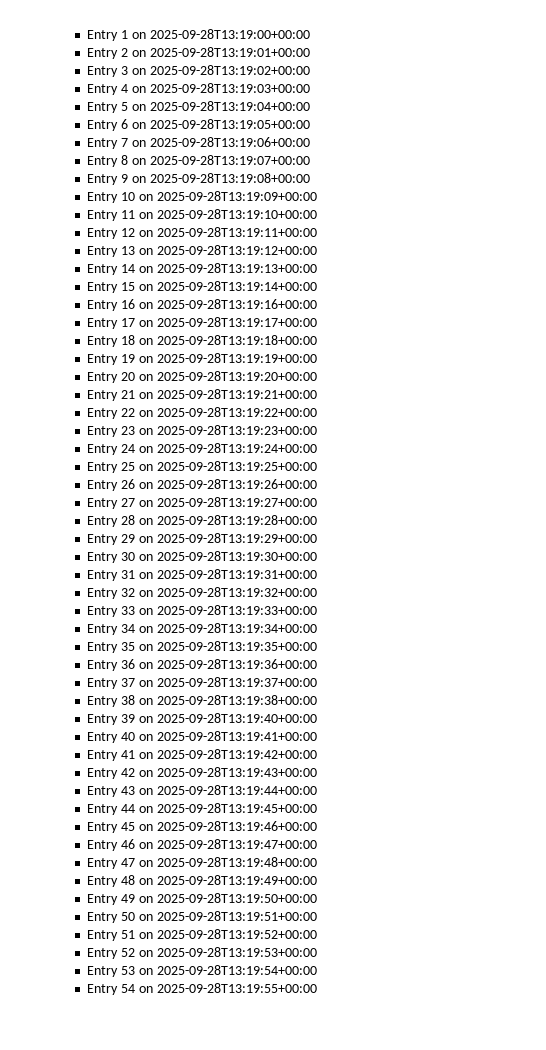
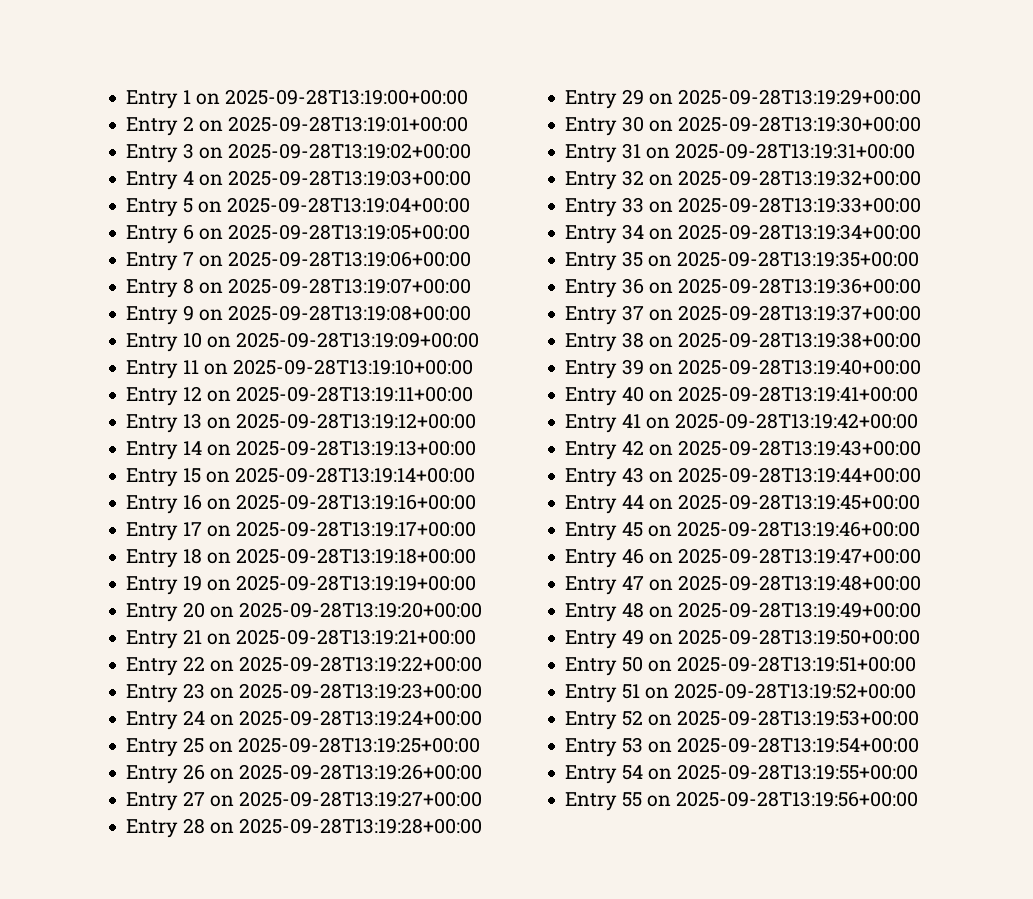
(317, 988) none -> [565,791,919,811] // Entry 55 on 2025-09-28T13:19:56+00:00

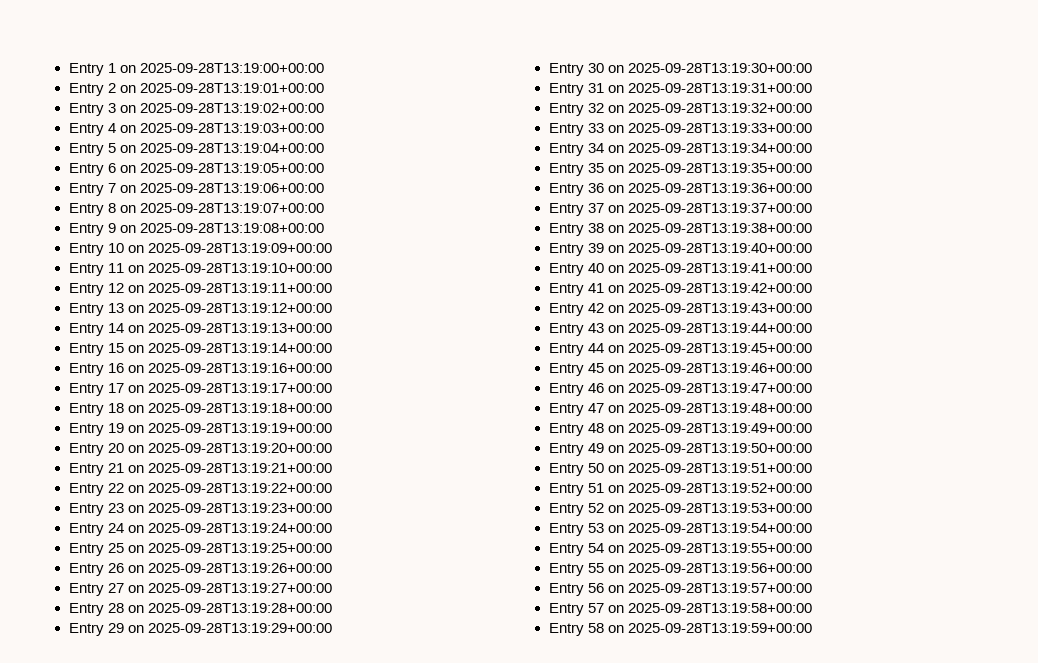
(919, 799) none -> [548,583,812,596] [548,603,812,616] [548,623,812,636] // Entry 56 on 2025-09-28T13:19:57+00:00 // Entry 57 on 2025-09-28T13:19:58+00:00 // Entry 58 on 2025-09-28T13:19:59+00:00

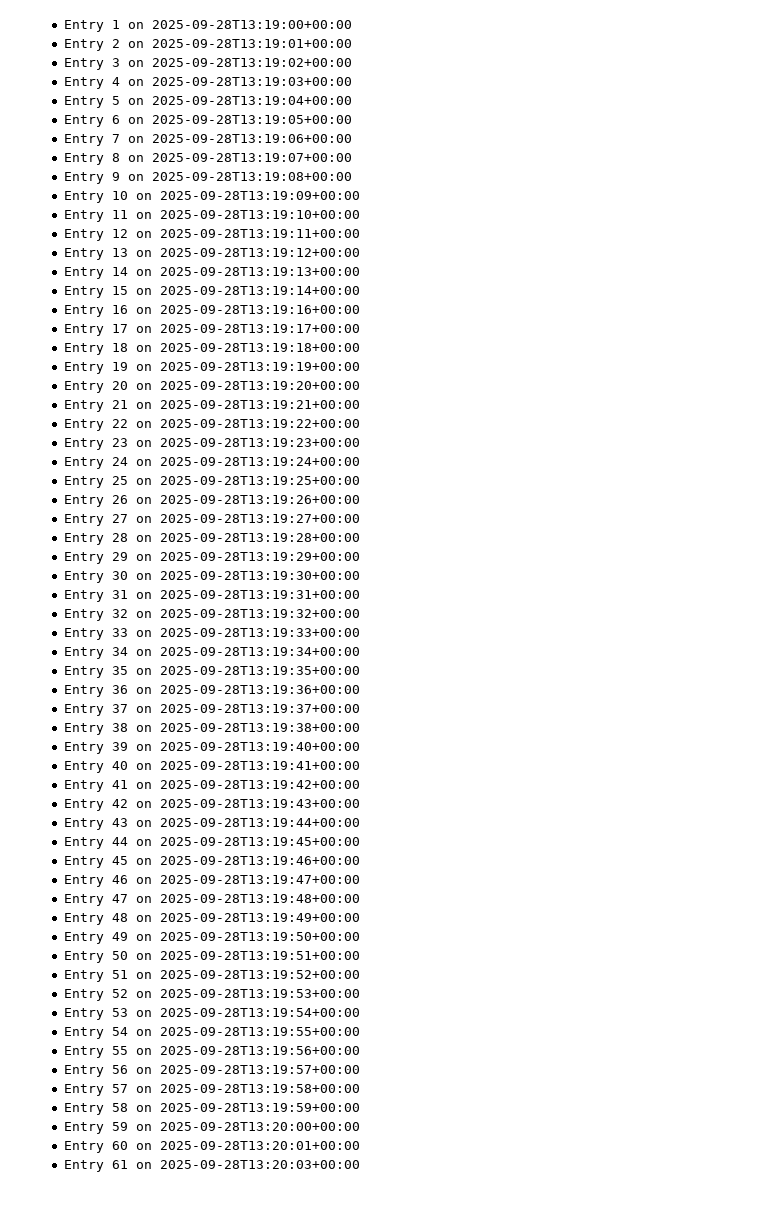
(812, 628) none -> [63,1122,360,1134] [63,1141,360,1153] [63,1160,360,1172] // Entry 59 on 2025-09-28T13:20:00+00:00 // Entry 60 on 2025-09-28T13:20:01+00:00 // Entry 61 on 2025-09-28T13:20:03+00:00

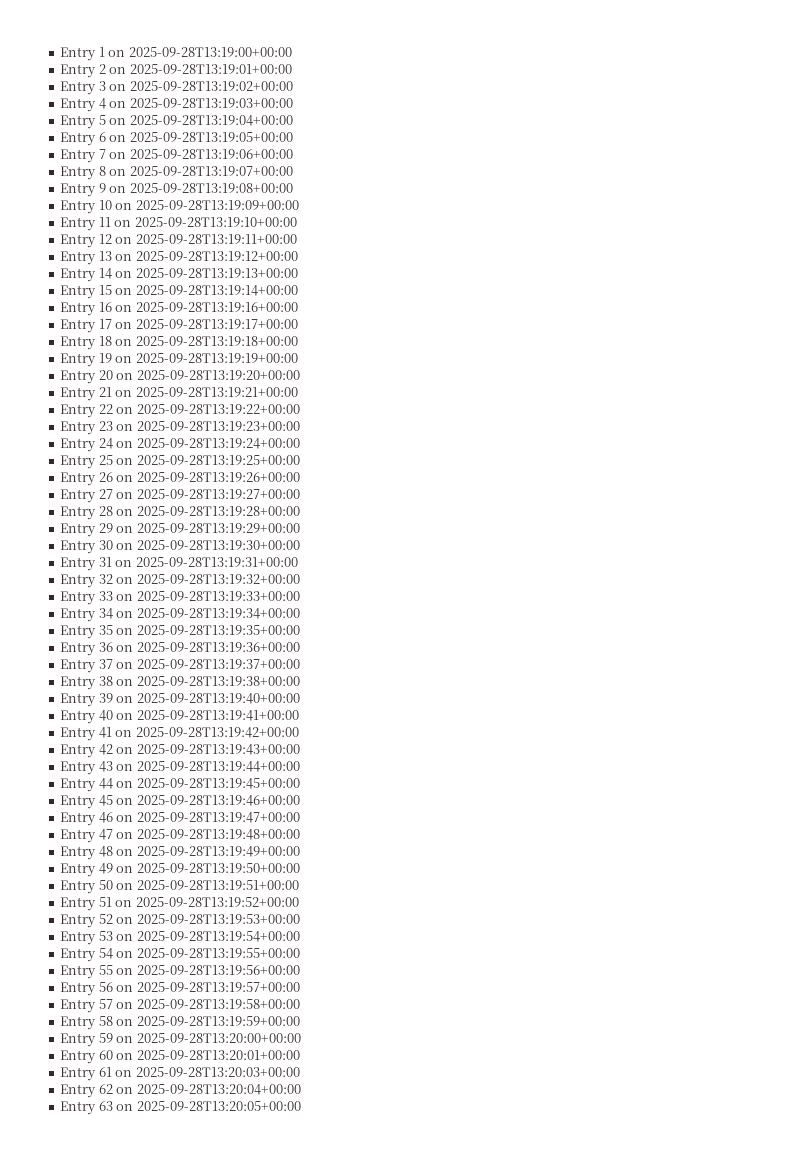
(360, 1164) none -> [60,1084,301,1098] [60,1101,301,1115] // Entry 62 on 2025-09-28T13:20:04+00:00 // Entry 63 on 2025-09-28T13:20:05+00:00

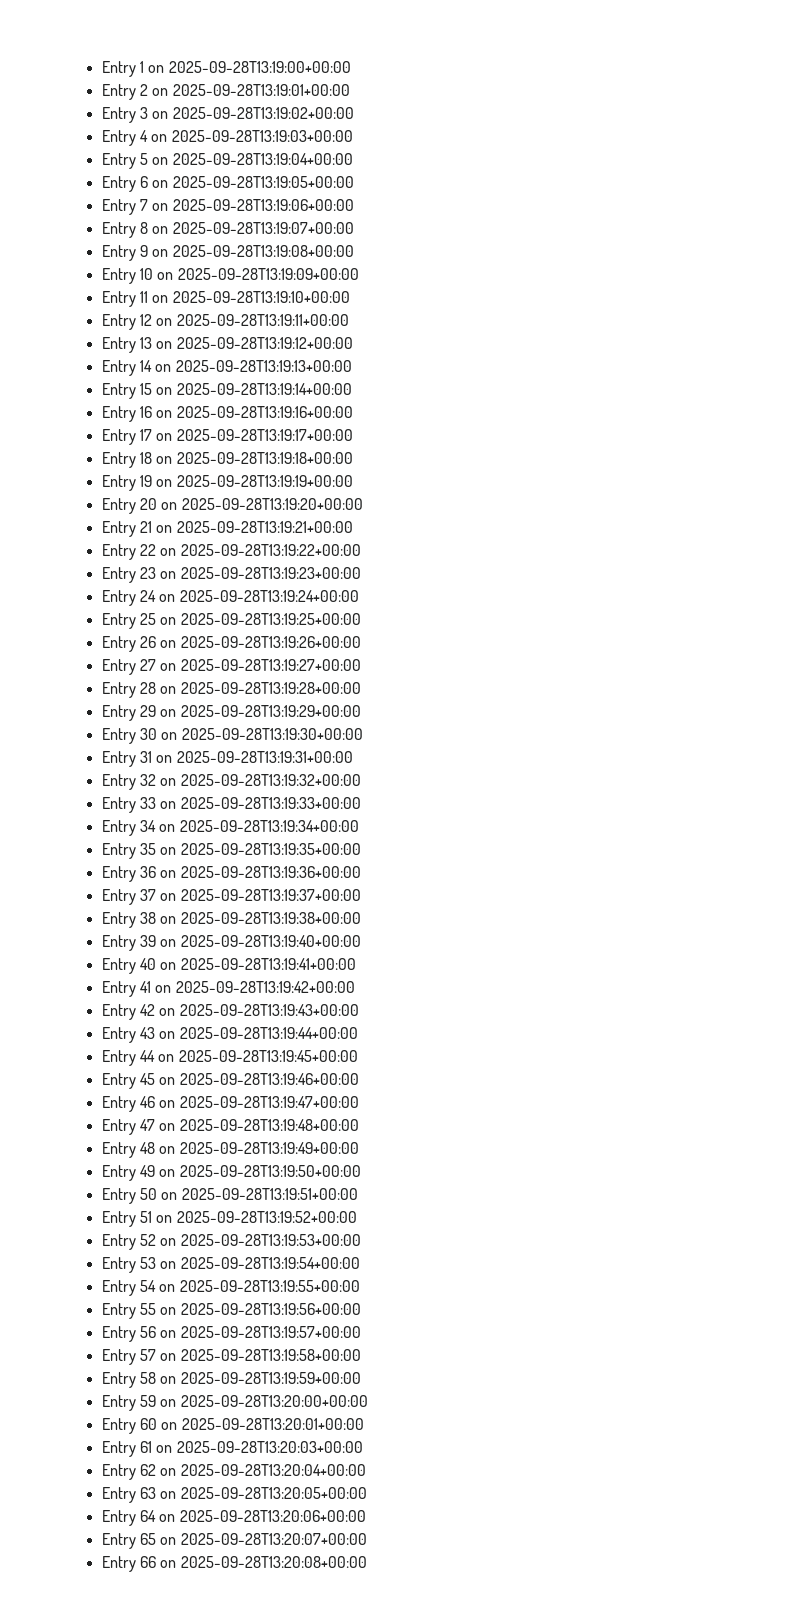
(301, 1106) none -> [101,1510,366,1526] [101,1533,367,1549] [101,1556,367,1572] // Entry 64 on 2025-09-28T13:20:06+00:00 // Entry 65 on 2025-09-28T13:20:07+00:00 // Entry 66 on 2025-09-28T13:20:08+00:00

